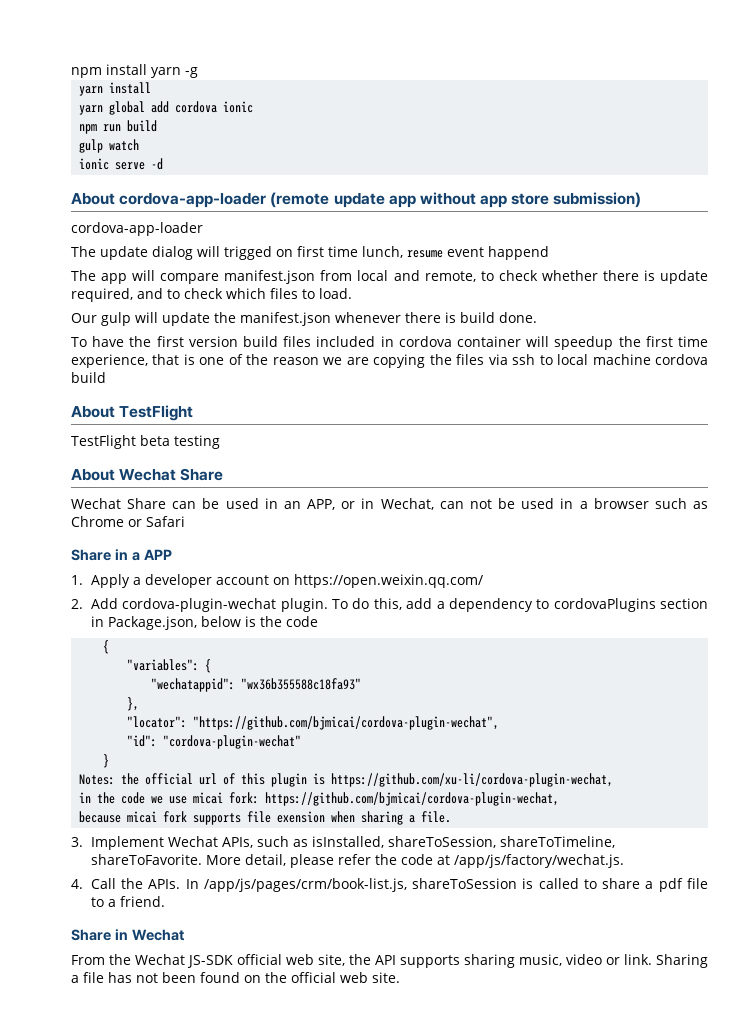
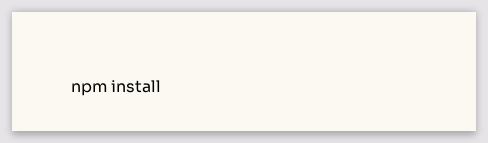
[151,67,198,78] [79,82,152,96] [79,101,254,115] [79,120,158,134] [79,139,140,153] [79,158,164,170] [71,192,642,208] [71,222,203,236] [71,246,549,260] [71,270,708,284] [71,288,352,302] [71,312,537,326] [71,336,708,350] [71,354,709,368] [71,372,106,383] [71,405,194,421] [71,435,220,449] [71,468,224,481] [71,498,708,510] [71,516,185,527] [71,549,172,561] [71,574,483,588] [71,598,708,612] [90,616,318,630] [103,640,110,654] [127,659,212,673] [151,678,362,692] [127,697,140,711] [127,716,500,730] [127,735,302,749] [103,754,110,768] [79,773,614,787] [79,792,560,806] [79,811,452,825] [71,836,615,850] [90,854,624,868] [71,878,708,892] [90,896,165,907] [71,929,184,941] [71,954,708,968] [71,972,400,983] yarn -g // yarn install // yarn global add cordova ionic // npm run build // gulp watch // ionic serve -d // About cordova-app-loader (remote update app without app store submission) // cordova-app-loader // The update dialog will trigged on first time lunch, resume event happend // The app will compare manifest.json from local and remote, to check whether there is update required, and to check which files to load. // Our gulp will update the manifest.json whenever there is build done. // To have the first version build files included in cordova container will speedup the first time experience, that is one of the reason we are copying the files via ssh to local machine cordova build // About TestFlight // TestFlight beta testing // About Wechat Share // Wechat Share can be used in an APP, or in Wechat, can not be used in a browser such as Chrome or Safari // Share in a APP // 1. Apply a developer account on https://open.weixin.qq.com/ // 2. Add cordova-plugin-wechat plugin. To do this, add a dependency to cordovaPlugins section in Package.json, below is the code // { // "variables": { // "wechatappid": "wx36b355588c18fa93" // }, // "locator": "https://github.com/bjmicai/cordova-plugin-wechat", // "id": "cordova-plugin-wechat" // } // Notes: the official url of this plugin is https://github.com/xu-li/cordova-plugin-wechat, // in the code we use micai fork: https://github.com/bjmicai/cordova-plugin-wechat, // because micai fork supports file exension when sharing a file. // 3. Implement Wechat APIs, such as isInstalled, shareToSession, shareToTimeline, shareToFavorite. More detail, please refer the code at /app/js/factory/wechat.js. // 4. Call the APIs. In /app/js/pages/crm/book-list.js, shareToSession is called to share a pdf file to a friend. // Share in Wechat // From the Wechat JS-SDK official web site, the API supports sharing music, video or link. Sharing a file has not been found on the official web site. -> (162, 86) none

